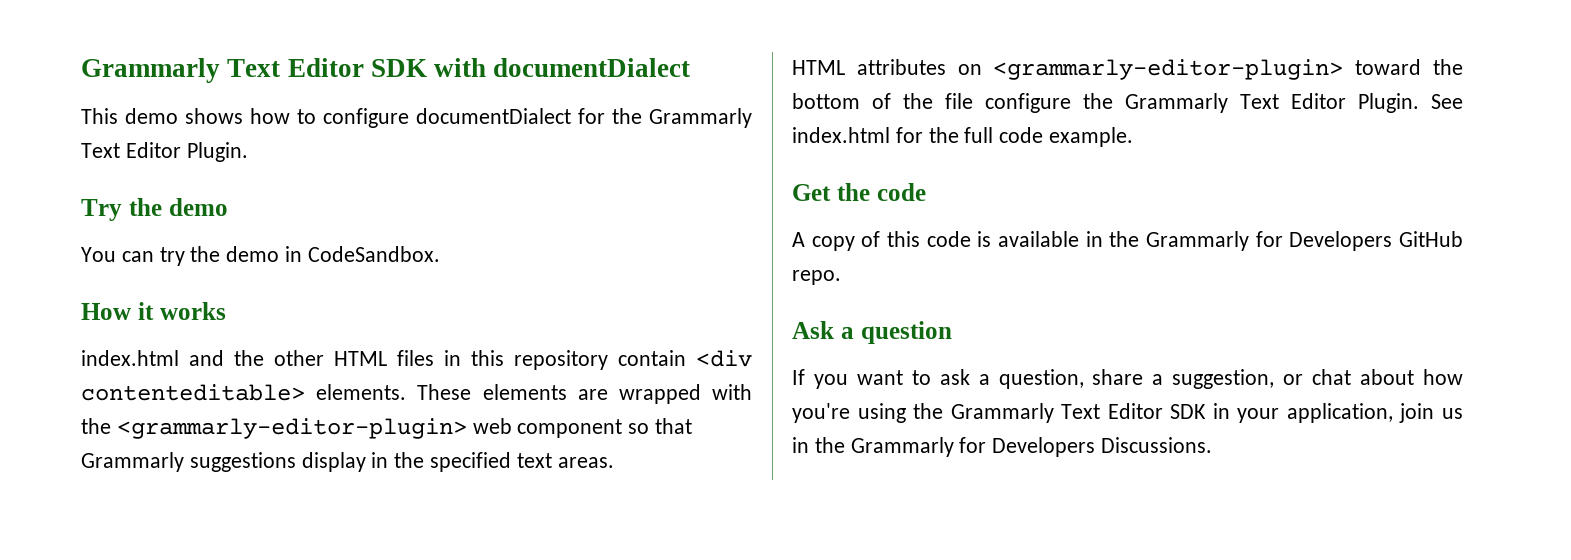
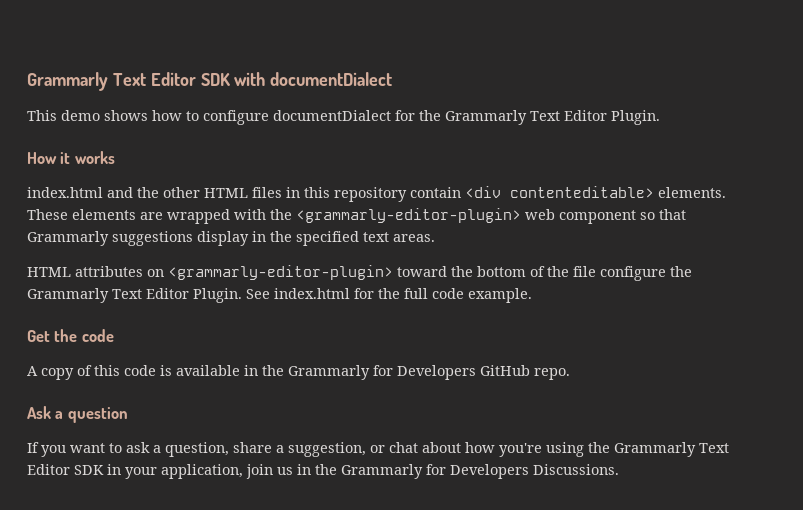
[81,198,228,221] [81,246,440,266] // Try the demo // You can try the demo in CodeSandbox. -> (660, 117) none

